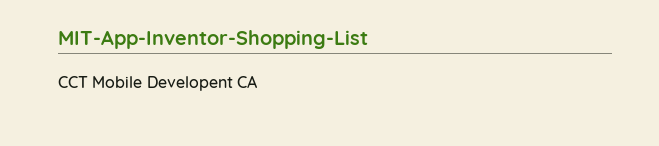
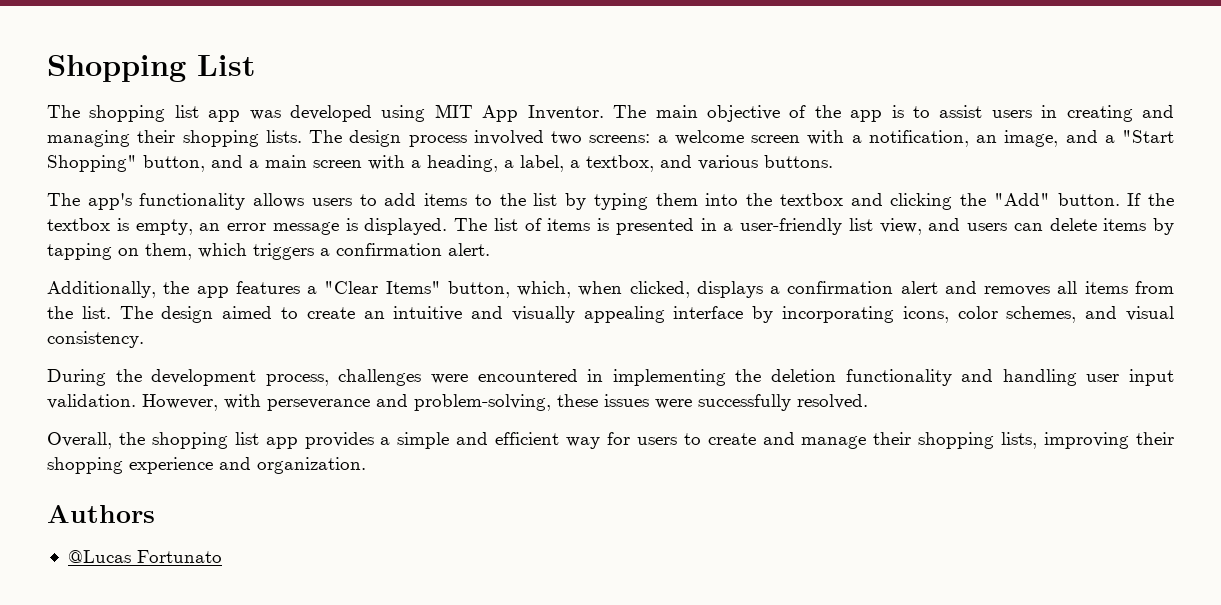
[58,30,368,49] [58,75,257,91] MIT-App-Inventor-Shopping-List // CCT Mobile Developent CA -> [47,55,255,82] [47,104,1174,122] [47,130,1174,147] [47,155,833,172] [47,193,1174,210] [47,218,1174,235] [47,243,490,260] [47,281,1175,298] [47,306,1174,323] [47,331,144,348] [47,369,1174,386] [47,394,868,411] [47,432,1175,449] [47,457,366,474] [47,505,155,523] [67,550,222,563] Shopping List // The shopping list app was developed using MIT App Inventor. The main objective of the app is to assist users in creating and managing their shopping lists. The design process involved two screens: a welcome screen with a notification, an image, and a "Start Shopping" button, and a main screen with a heading, a label, a textbox, and various buttons. // The app's functionality allows users to add items to the list by typing them into the textbox and clicking the "Add" button. If the textbox is empty, an error message is displayed. The list of items is presented in a user-friendly list view, and users can delete items by tapping on them, which triggers a confirmation alert. // Additionally, the app features a "Clear Items" button, which, when clicked, displays a confirmation alert and removes all items from the list. The design aimed to create an intuitive and visually appealing interface by incorporating icons, color schemes, and visual consistency. // During the development process, challenges were encountered in implementing the deletion functionality and handling user input validation. However, with perseverance and problem-solving, these issues were successfully resolved. // Overall, the shopping list app provides a simple and efficient way for users to create and manage their shopping lists, improving their shopping experience and organization. // Authors // @Lucas Fortunato

